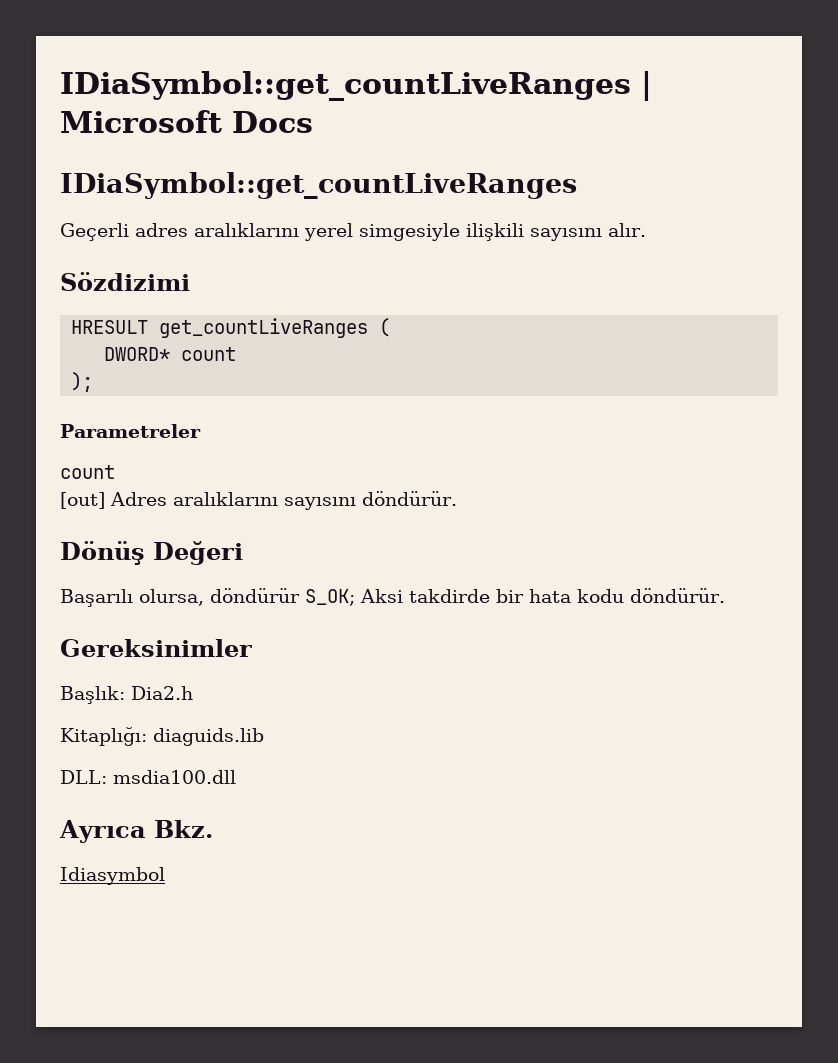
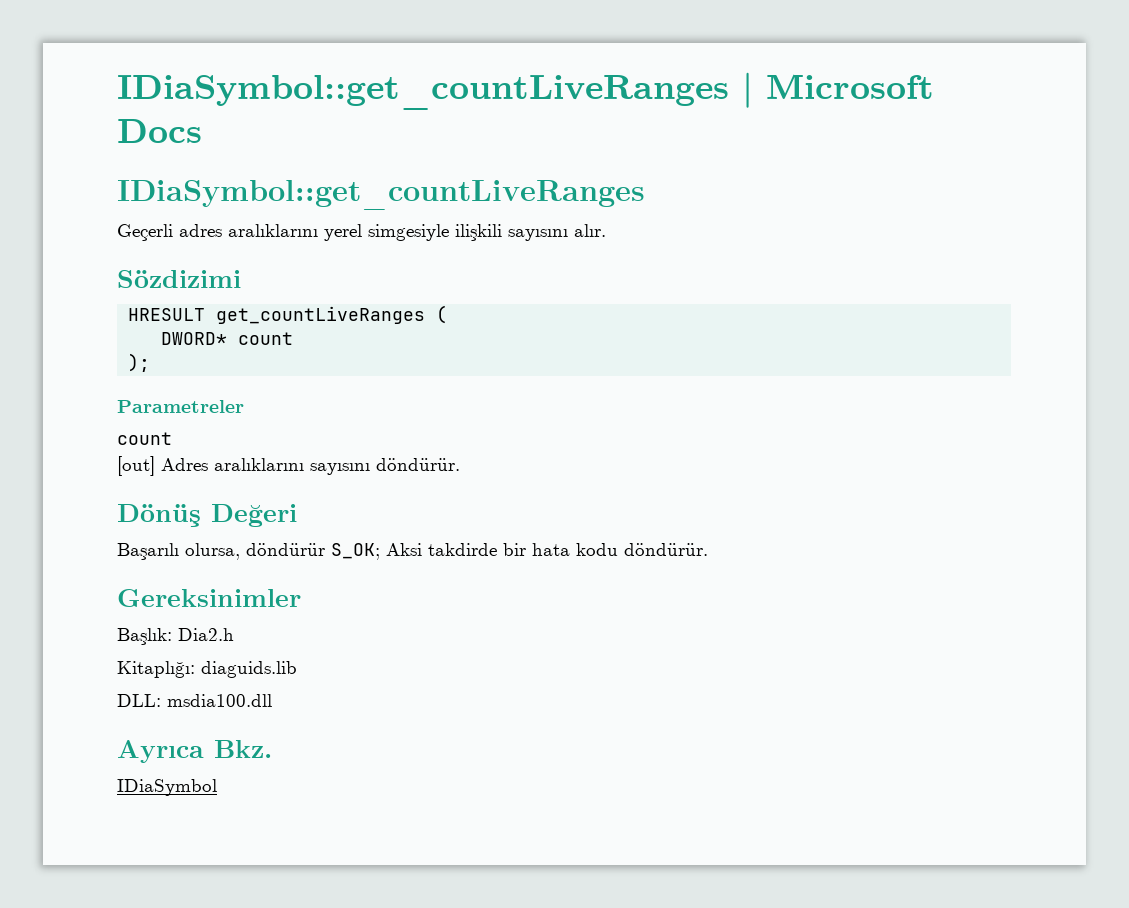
[60,867,165,885] Idiasymbol -> [117,779,217,796] IDiaSymbol

